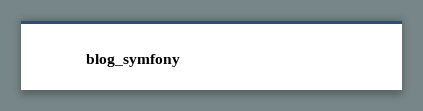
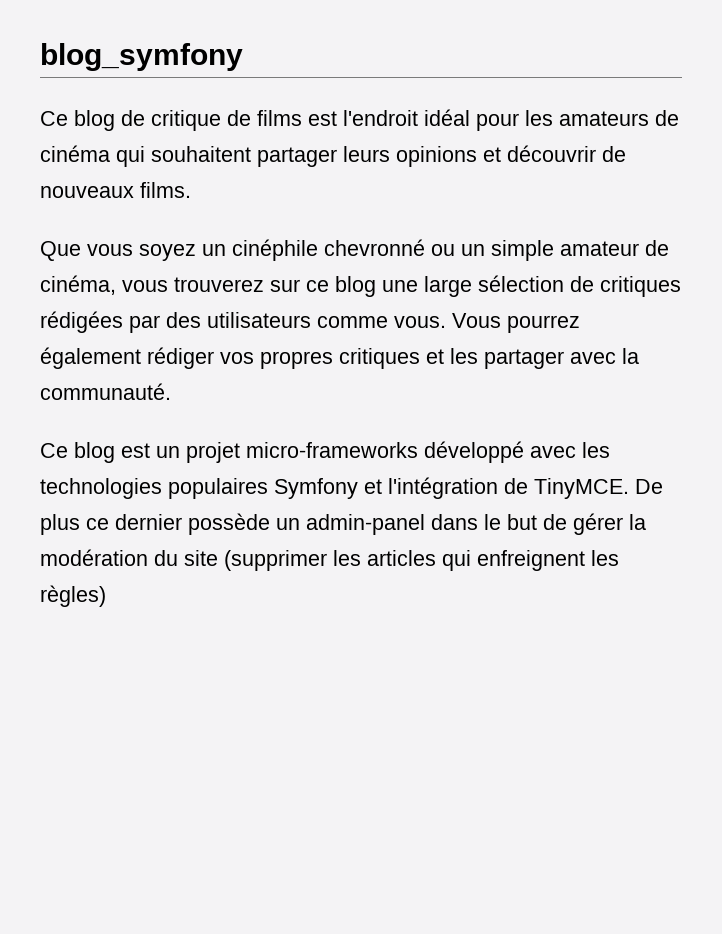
(180, 60) none -> [40,109,679,131] [40,145,626,167] [40,182,191,198] [40,239,669,261] [40,275,681,297] [40,311,580,333] [40,347,639,369] [40,383,171,400] [40,441,610,463] [40,477,663,499] [40,513,646,535] [40,549,619,571] [40,585,106,607] // Ce blog de critique de films est l'endroit idéal pour les amateurs de cinéma qui souhaitent partager leurs opinions et découvrir de nouveaux films. // Que vous soyez un cinéphile chevronné ou un simple amateur de cinéma, vous trouverez sur ce blog une large sélection de critiques rédigées par des utilisateurs comme vous. Vous pourrez également rédiger vos propres critiques et les partager avec la communauté. // Ce blog est un projet micro-frameworks développé avec les technologies populaires Symfony et l'intégration de TinyMCE. De plus ce dernier possède un admin-panel dans le but de gérer la modération du site (supprimer les articles qui enfreignent les règles)

